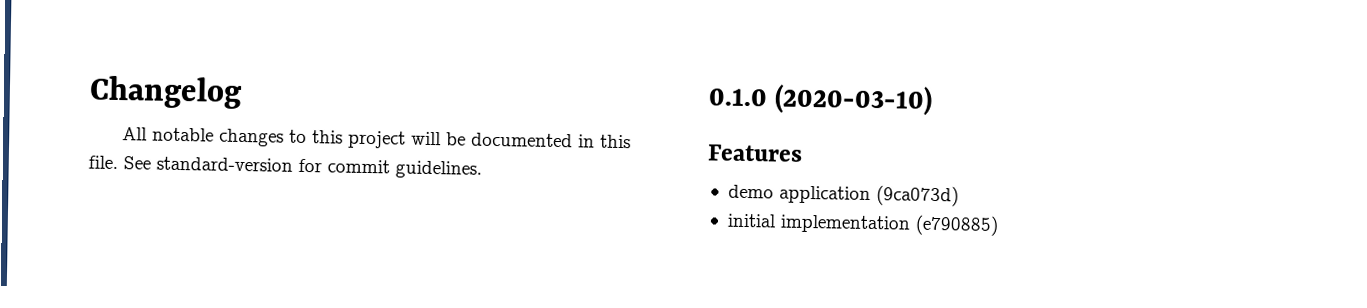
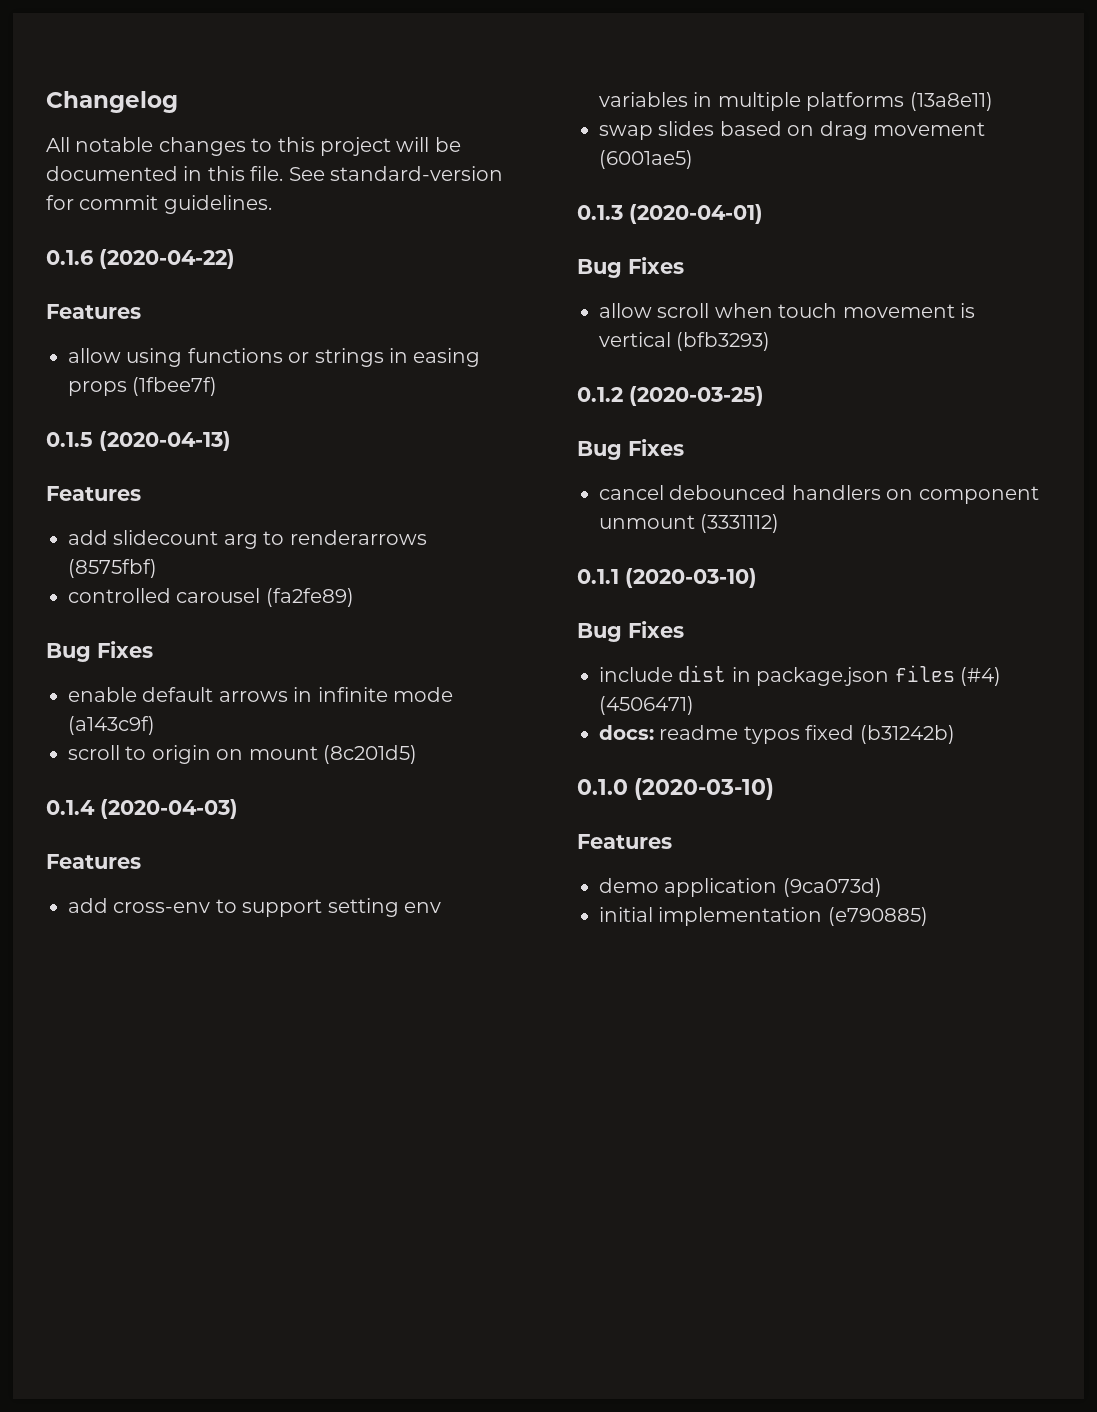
(482, 169) none -> [46,249,235,269] [46,304,141,319] [68,348,481,367] [68,377,218,396] [46,431,231,451] [46,486,141,501] [68,530,427,549] [68,559,157,578] [68,588,354,607] [46,641,153,662] [68,687,453,702] [68,716,155,735] [68,745,417,764] [46,799,238,819] [46,854,141,869] [68,898,441,917] [599,92,993,111] [599,121,985,140] [599,150,693,169] [577,204,763,224] [577,257,684,278] [599,303,975,318] [599,332,771,351] [577,386,764,406] [577,439,684,460] [599,485,1039,504] [599,514,780,533] [577,568,757,588] [577,621,684,642] [599,665,1001,686] [599,696,694,715] [599,725,955,744] // 0.1.6 (2020-04-22) // Features // allow using functions or strings in easing props (1fbee7f) // 0.1.5 (2020-04-13) // Features // add slidecount arg to renderarrows (8575fbf) // controlled carousel (fa2fe89) // Bug Fixes // enable default arrows in infinite mode (a143c9f) // scroll to origin on mount (8c201d5) // 0.1.4 (2020-04-03) // Features // add cross-env to support setting env variables in multiple platforms (13a8e11) // swap slides based on drag movement (6001ae5) // 0.1.3 (2020-04-01) // Bug Fixes // allow scroll when touch movement is vertical (bfb3293) // 0.1.2 (2020-03-25) // Bug Fixes // cancel debounced handlers on component unmount (3331112) // 0.1.1 (2020-03-10) // Bug Fixes // include dist in package.json files (#4) (4506471) // docs: readme typos fixed (b31242b)

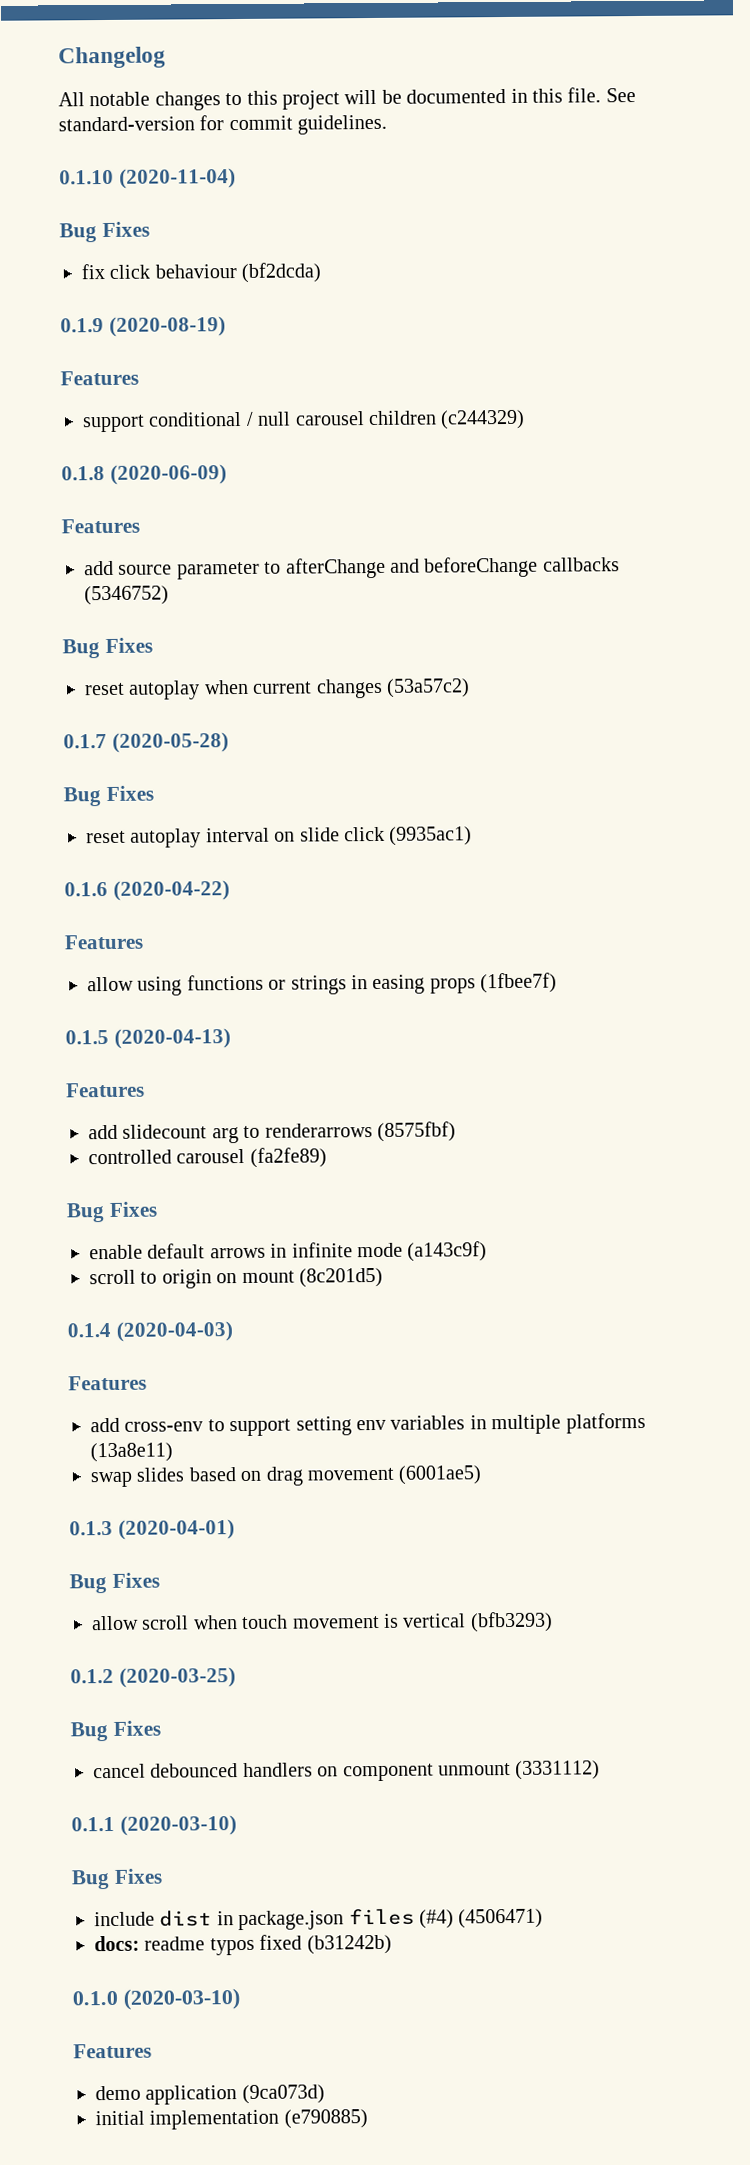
(272, 204) none -> [59,168,236,189] [59,221,150,243] [81,262,322,283] [60,316,226,337] [60,370,139,386] [82,409,526,433] [61,464,227,485] [61,518,140,534] [84,556,620,580] [84,585,169,606] [62,637,153,659] [84,678,470,700] [63,732,229,753] [63,785,154,807] [86,826,473,848] // 0.1.10 (2020-11-04) // Bug Fixes // fix click behaviour (bf2dcda) // 0.1.9 (2020-08-19) // Features // support conditional / null carousel children (c244329) // 0.1.8 (2020-06-09) // Features // add source parameter to afterChange and beforeChange callbacks (5346752) // Bug Fixes // reset autoplay when current changes (53a57c2) // 0.1.7 (2020-05-28) // Bug Fixes // reset autoplay interval on slide click (9935ac1)

